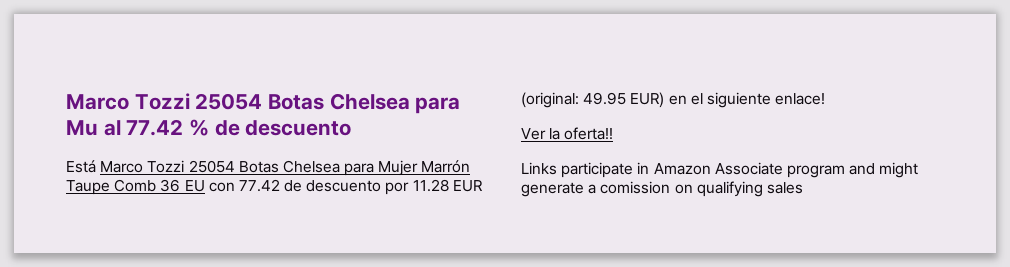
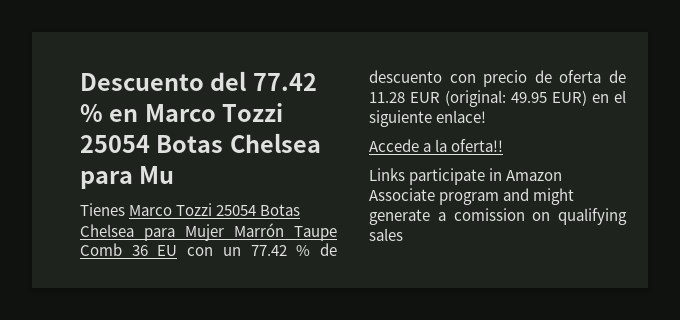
(66, 102) none -> [80,71,317,91] [80,104,139,122] Descuento del 77.42 % en
[103,119,352,136] [66,160,96,173] al 77.42 % de descuento // Está -> [80,203,125,216] // Tienes
[238,179,410,195] 77.42 de descuento por -> [222,243,338,256] [369,70,626,87] un 77.42 % de descuento con precio de oferta de
[521,128,546,140] Ver -> [369,139,432,152] Accede a

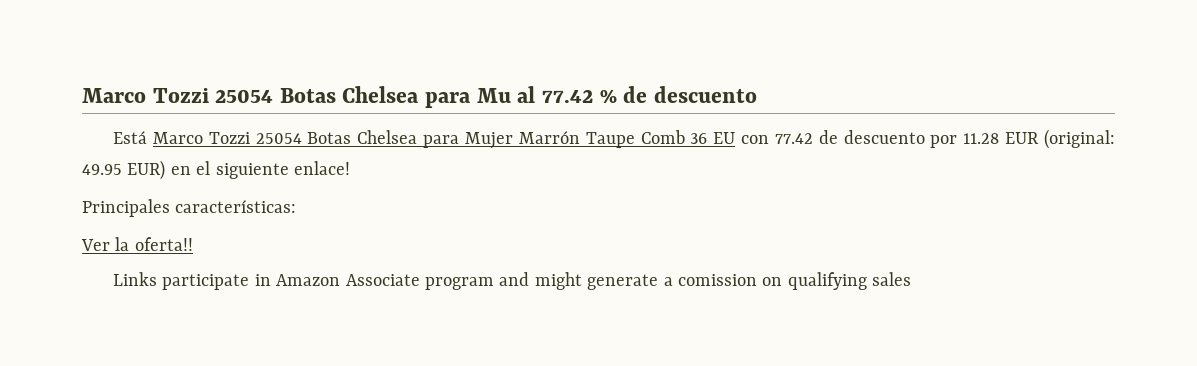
[80,71,317,91] [80,104,139,122] Descuento del 77.42 % en -> (82, 95) none
[80,203,125,216] // Tienes -> [517,86,757,103] [113,131,148,144] al 77.42 % de descuento // Está
[222,243,338,256] [369,70,626,87] un 77.42 % de descuento con precio de oferta de -> [774,130,958,148] 77.42 de descuento por
[369,139,432,152] Accede a -> [82,199,297,217] [81,239,110,251] Principales características: // Ver

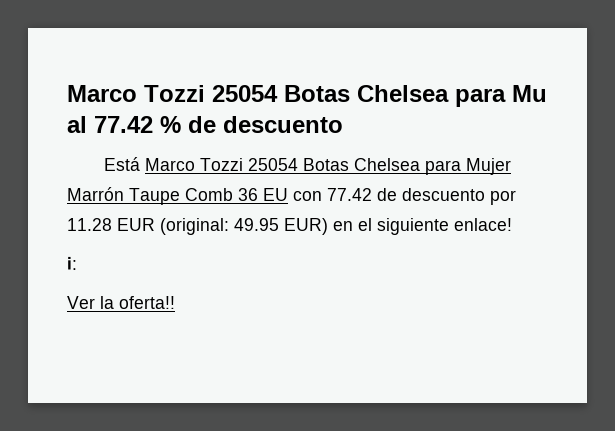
[82,199,297,217] Principales características: -> [67,256,77,270] ℹ:
[113,272,912,290] // Links participate in Amazon Associate program and might generate a comission on qualifying sales -> (175, 302) none

